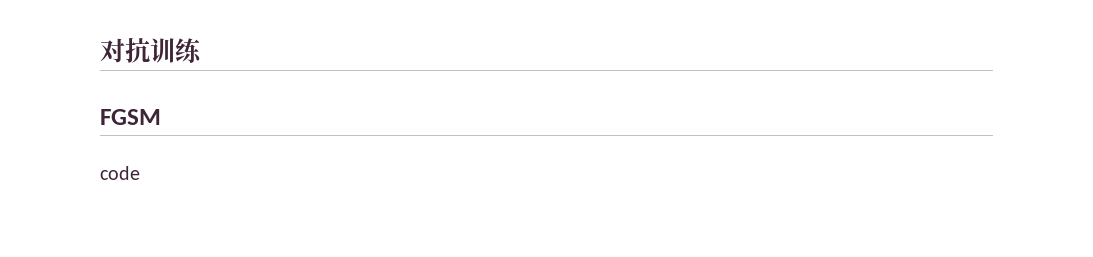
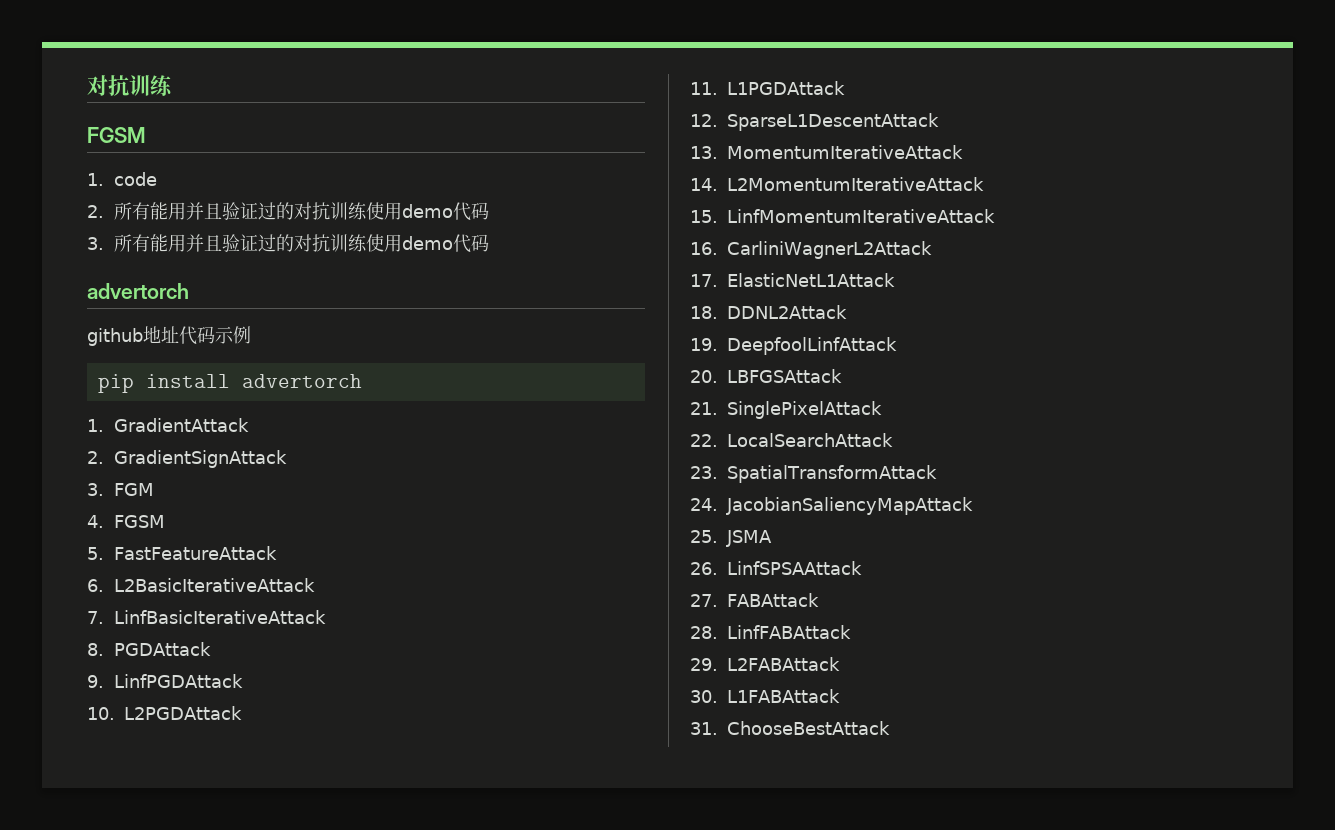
(161, 117) none -> [87,173,104,186] 1.
(140, 173) none -> [87,202,490,221] [87,234,490,253] [87,283,189,299] [87,326,251,346] [97,374,362,393] [87,418,250,432] [87,450,288,468] [87,483,155,496] [87,515,166,528] [87,546,278,560] [87,578,316,592] [87,610,327,624] [87,642,212,656] [87,674,244,688] [87,706,242,720] [690,81,845,95] [690,113,939,131] [690,145,963,159] [690,177,984,191] [690,209,995,223] [690,241,932,259] [690,273,895,287] [690,305,847,319] [690,337,897,355] [690,369,842,383] [690,401,882,419] [690,433,893,447] [690,465,937,483] [690,497,973,515] [690,530,772,547] [690,561,862,575] [690,593,819,607] [690,625,851,639] [690,657,840,671] [690,689,840,703] [690,721,890,735] // 2.所有能用并且验证过的对抗训练使用demo代码 // 3.所有能用并且验证过的对抗训练使用demo代码 // advertorch // github地址代码示例 // pip install advertorch // 1. GradientAttack // 2. GradientSignAttack // 3. FGM // 4. FGSM // 5. FastFeatureAttack // 6. L2BasicIterativeAttack // 7. LinfBasicIterativeAttack // 8. PGDAttack // 9. LinfPGDAttack // 10. L2PGDAttack // 11. L1PGDAttack // 12. SparseL1DescentAttack // 13. MomentumIterativeAttack // 14. L2MomentumIterativeAttack // 15. LinfMomentumIterativeAttack // 16. CarliniWagnerL2Attack // 17. ElasticNetL1Attack // 18. DDNL2Attack // 19. DeepfoolLinfAttack // 20. LBFGSAttack // 21. SinglePixelAttack // 22. LocalSearchAttack // 23. SpatialTransformAttack // 24. JacobianSaliencyMapAttack // 25. JSMA // 26. LinfSPSAAttack // 27. FABAttack // 28. LinfFABAttack // 29. L2FABAttack // 30. L1FABAttack // 31. ChooseBestAttack

